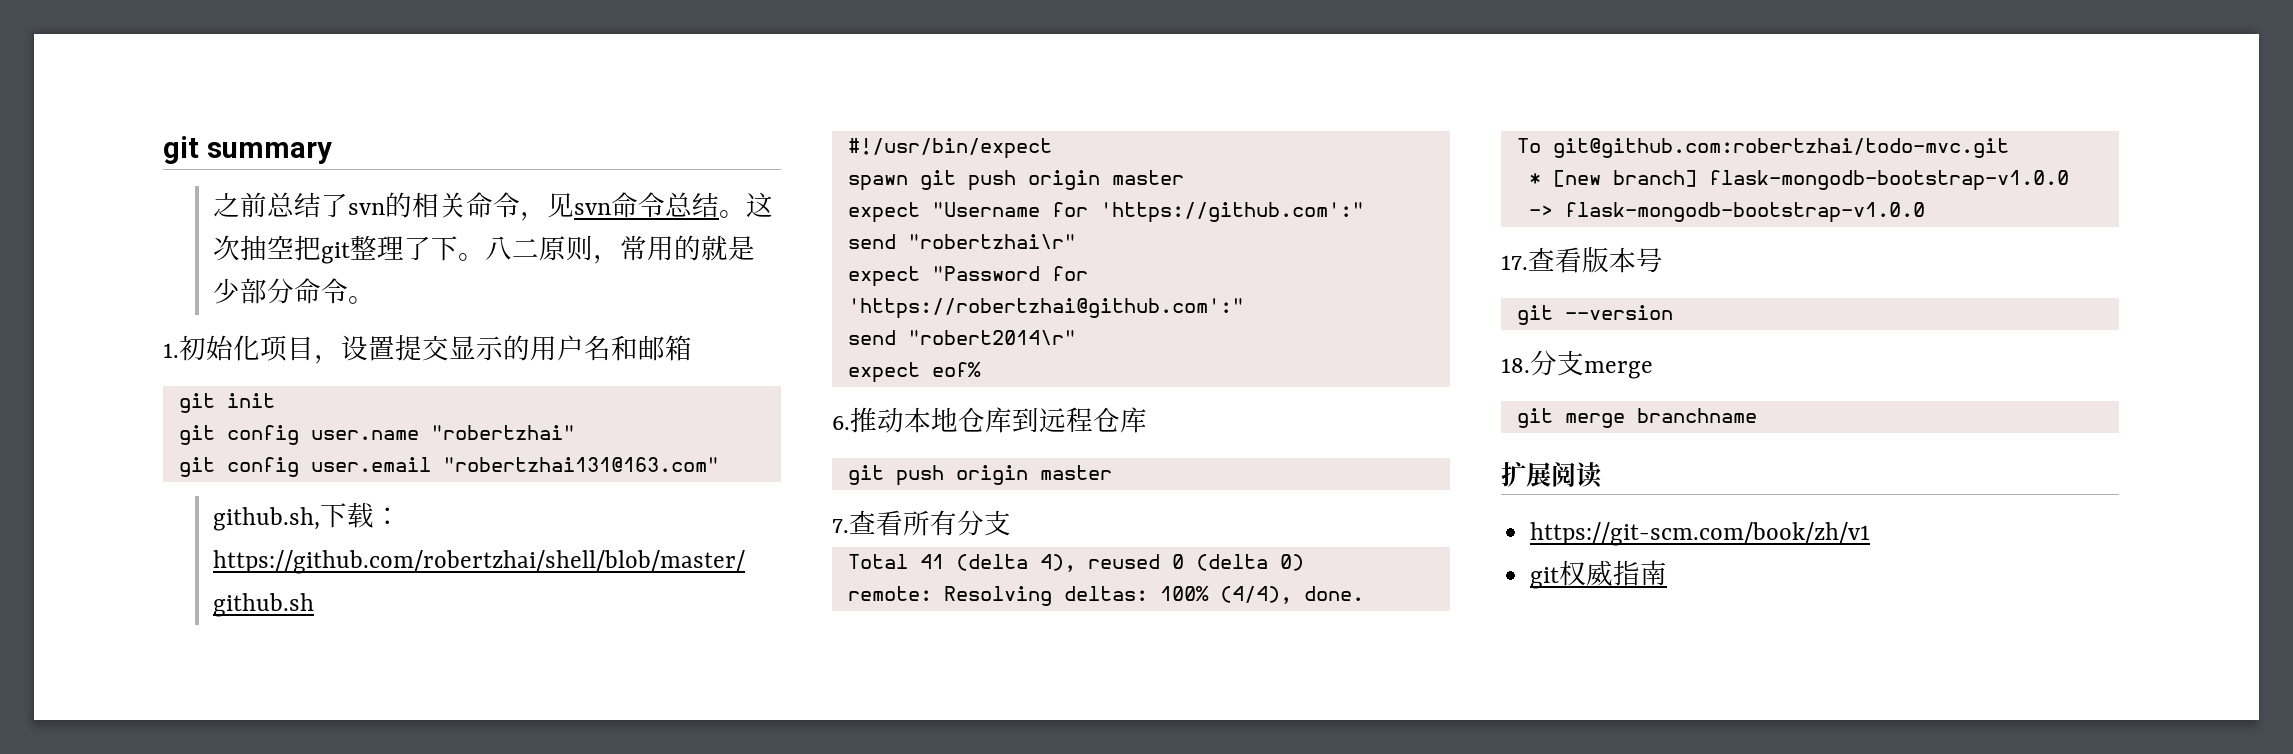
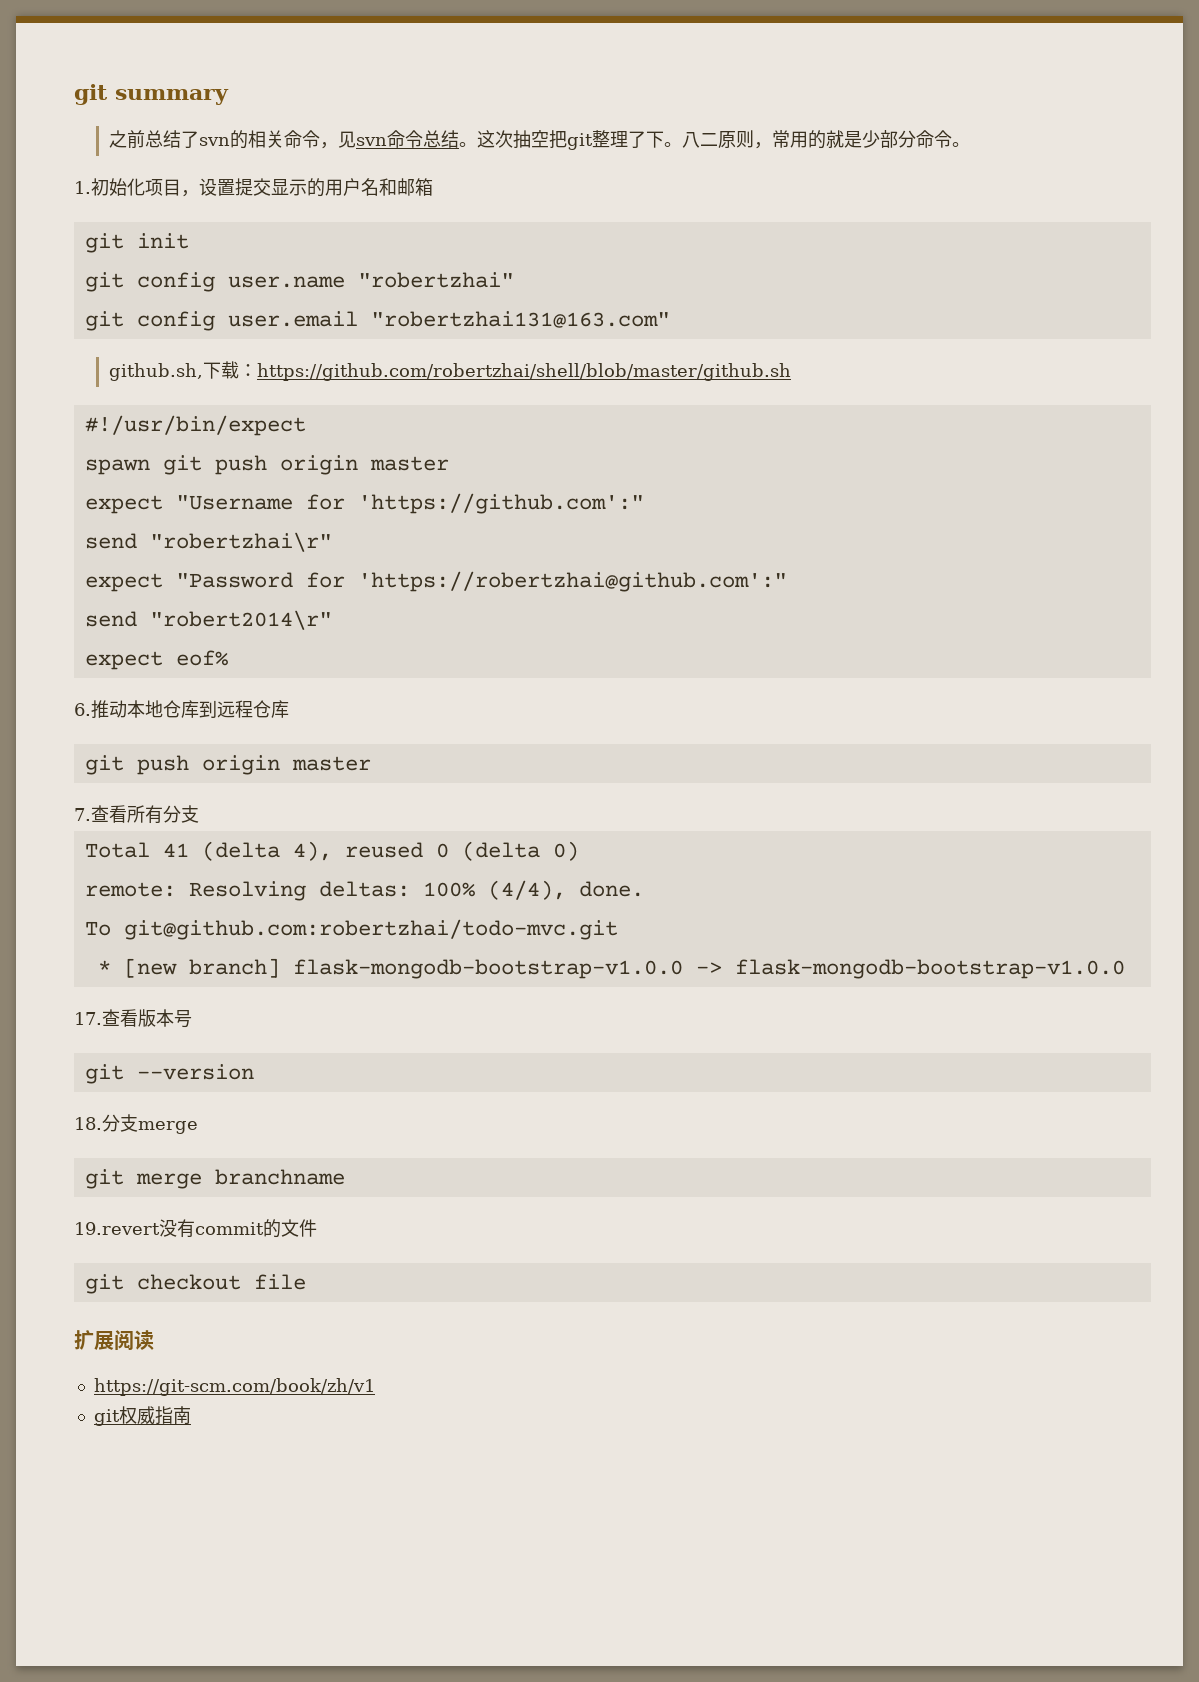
(1757, 415) none -> [74,1219,317,1238] [84,1274,306,1294] // 19.revert没有commit的文件 // git checkout file

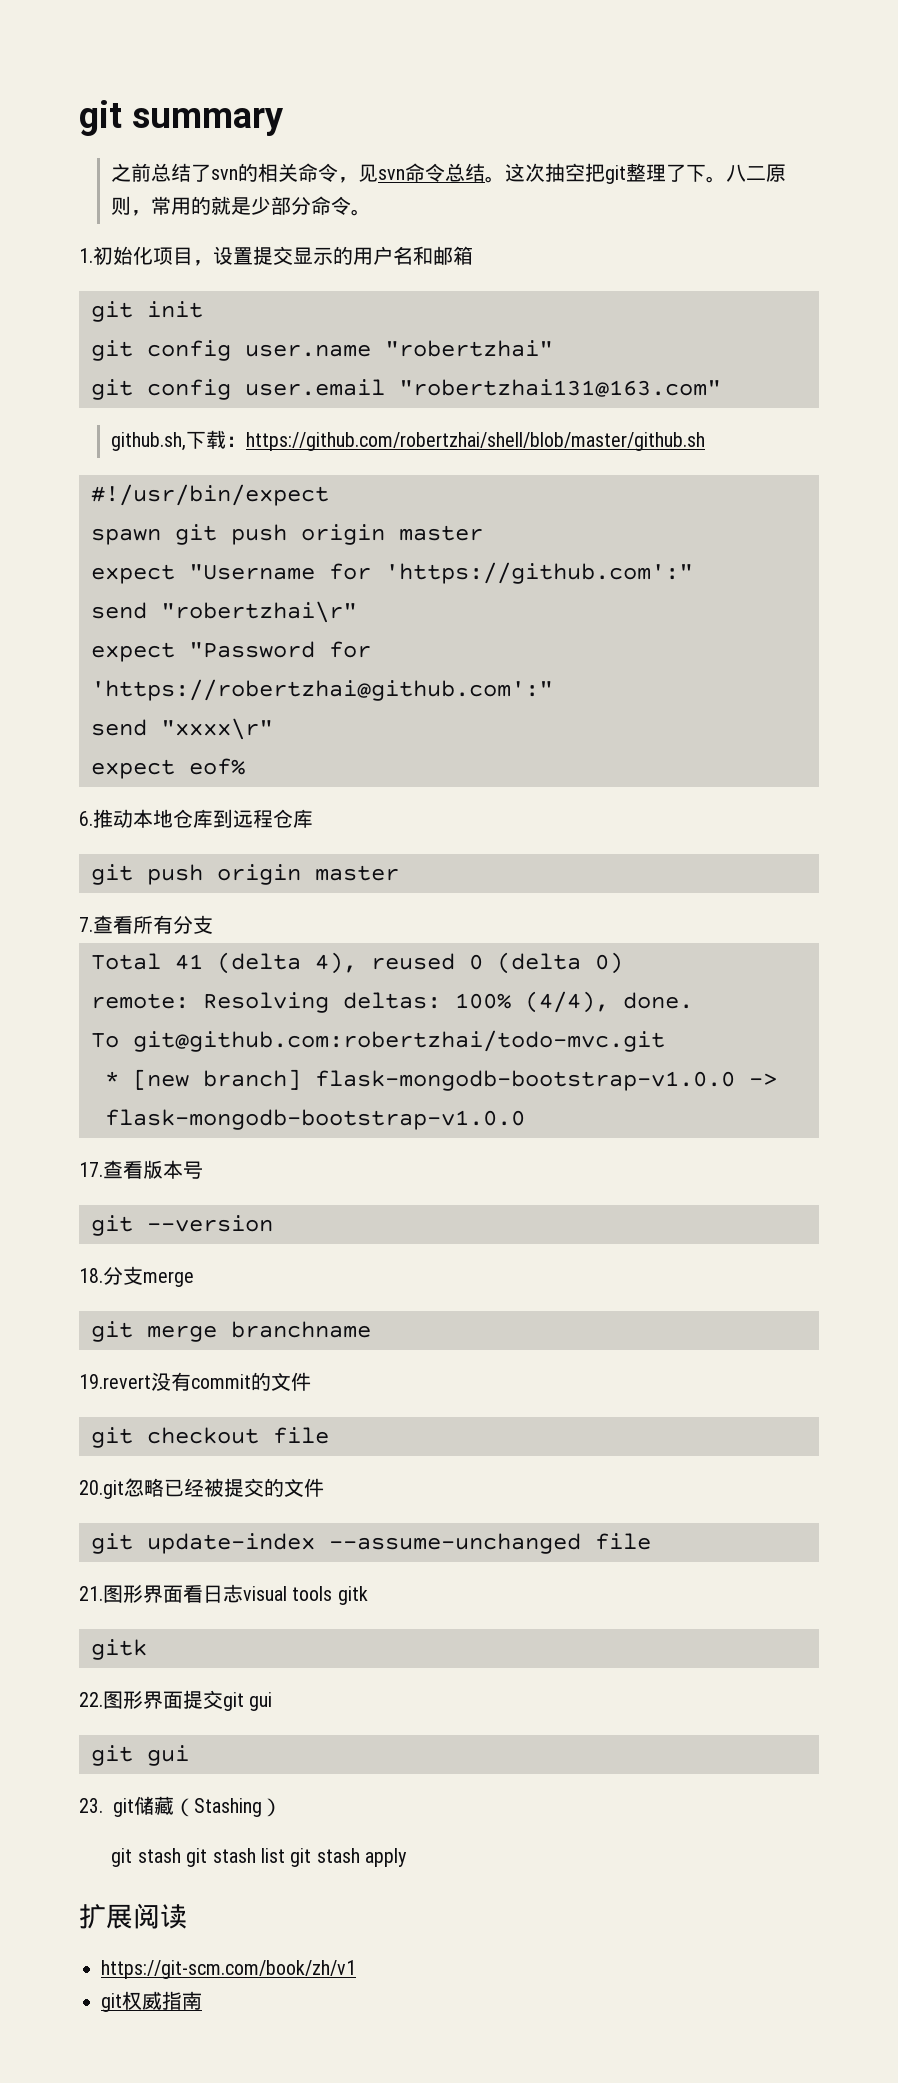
[149,610,332,630] "robert2014\r" -> [161,718,273,740] "xxxx\r"
(306, 1282) none -> [79,1478,324,1499] [91,1533,651,1554] [79,1584,368,1605] [91,1639,147,1660] [79,1690,273,1711] [91,1745,189,1766] [79,1796,282,1817] [111,1848,408,1867] // 20.git忽略已经被提交的文件 // git update-index --assume-unchanged file // 21.图形界面看日志visual tools gitk // gitk // 22.图形界面提交git gui // git gui // 23. git储藏（Stashing） // git stash git stash list git stash apply

